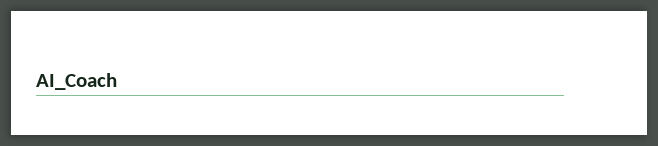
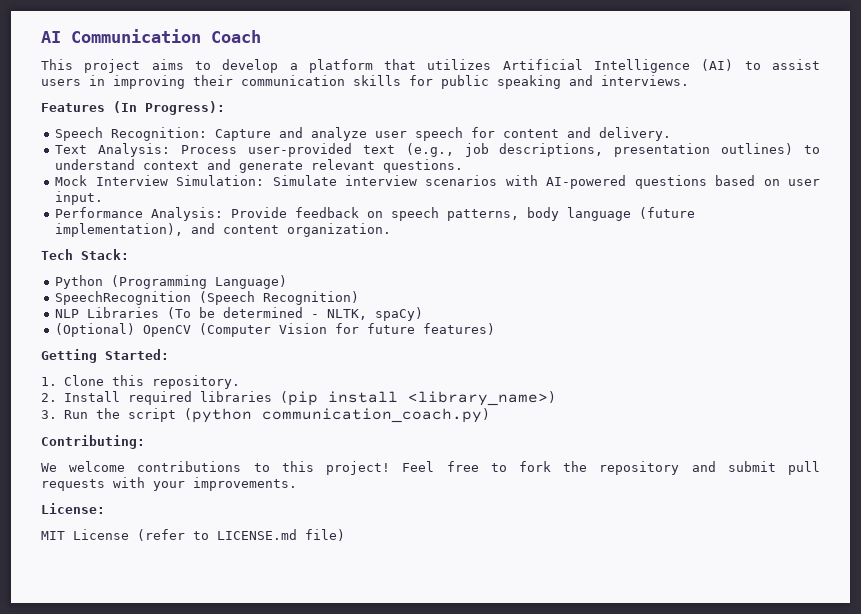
[36,73,117,90] AI_Coach -> [41,29,261,43] [41,59,820,73] [41,75,689,89] [41,101,225,115] [55,127,672,141] [55,143,821,157] [55,159,464,173] [55,175,820,189] [55,191,104,205] [55,207,696,221] [55,223,392,237] [41,249,129,260] [55,275,288,289] [55,291,360,305] [55,307,424,321] [55,323,496,337] [41,349,169,363] [41,375,240,389] [41,391,556,406] [41,408,490,423] [41,435,145,449] [41,461,820,475] [41,477,297,491] [41,503,105,514] [41,529,345,541] AI Communication Coach // This project aims to develop a platform that utilizes Artificial Intelligence (AI) to assist users in improving their communication skills for public speaking and interviews. // Features (In Progress): // Speech Recognition: Capture and analyze user speech for content and delivery. // Text Analysis: Process user-provided text (e.g., job descriptions, presentation outlines) to understand context and generate relevant questions. // Mock Interview Simulation: Simulate interview scenarios with AI-powered questions based on user input. // Performance Analysis: Provide feedback on speech patterns, body language (future implementation), and content organization. // Tech Stack: // Python (Programming Language) // SpeechRecognition (Speech Recognition) // NLP Libraries (To be determined - NLTK, spaCy) // (Optional) OpenCV (Computer Vision for future features) // Getting Started: // 1. Clone this repository. // 2. Install required libraries (pip install <library_name>) // 3. Run the script (python communication_coach.py) // Contributing: // We welcome contributions to this project! Feel free to fork the repository and submit pull requests with your improvements. // License: // MIT License (refer to LICENSE.md file)

